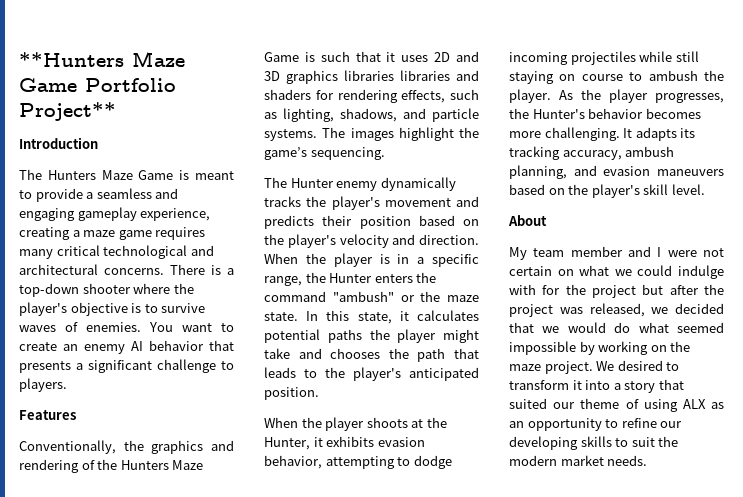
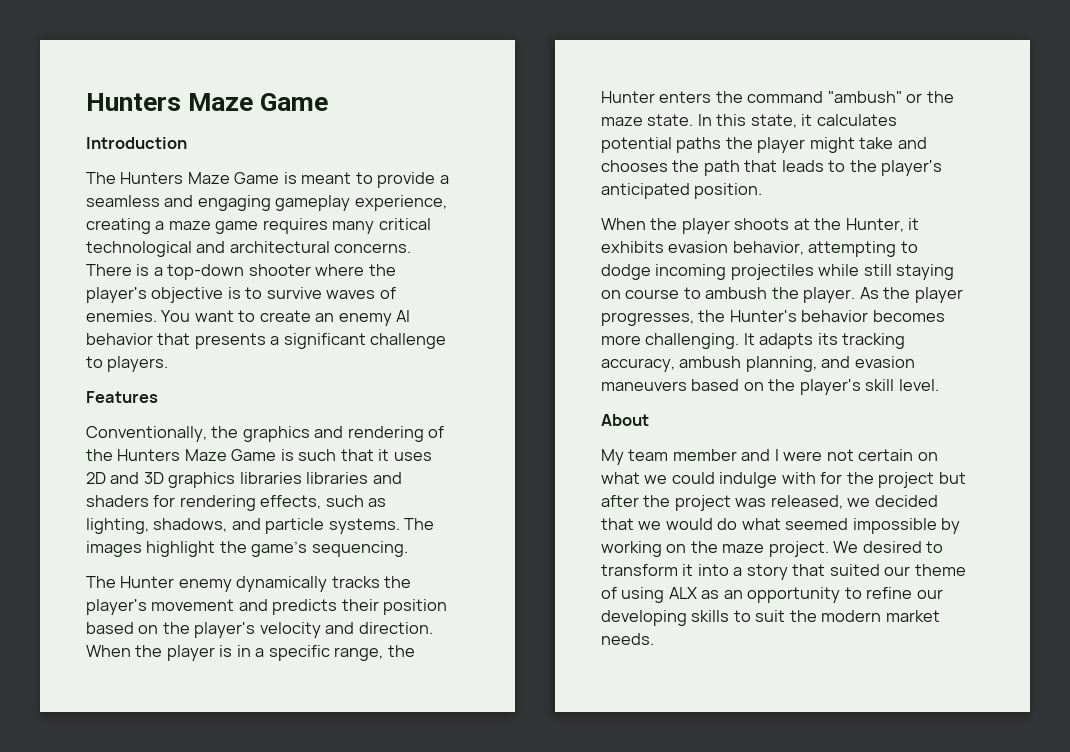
[19,51,185,67] [19,78,176,92] [19,102,116,121] **Hunters Maze Game Portfolio Project** -> [86,93,329,111] Hunters Maze Game

